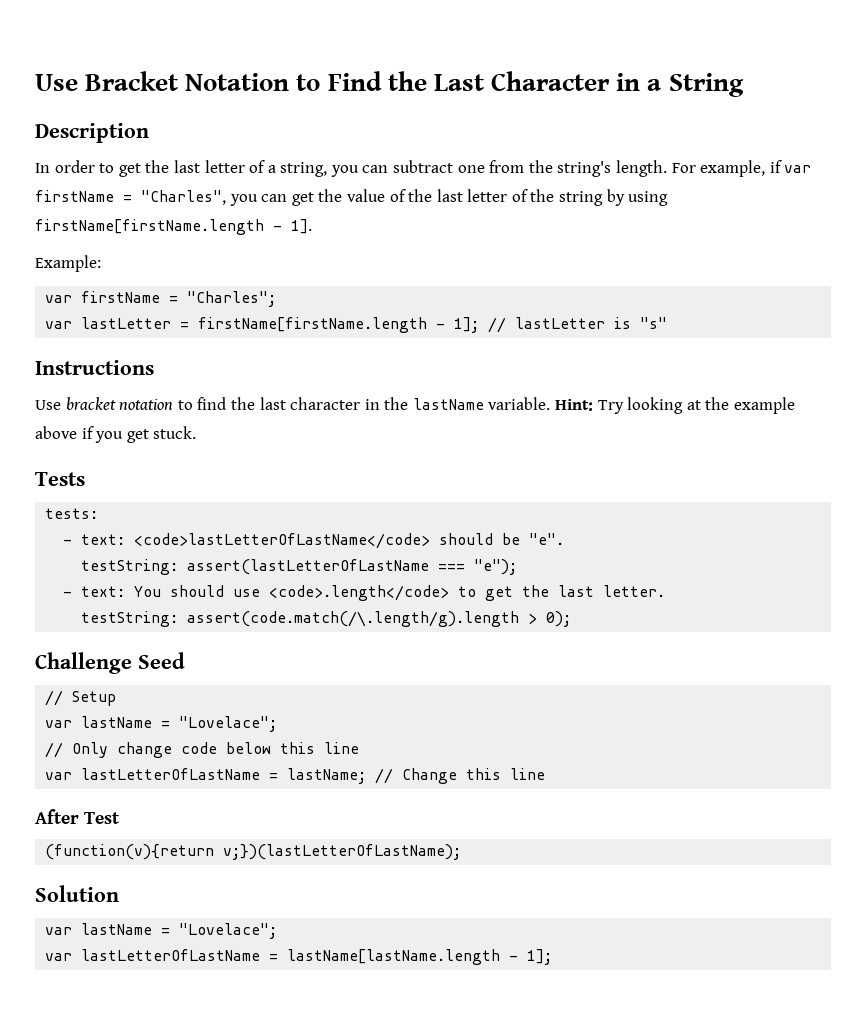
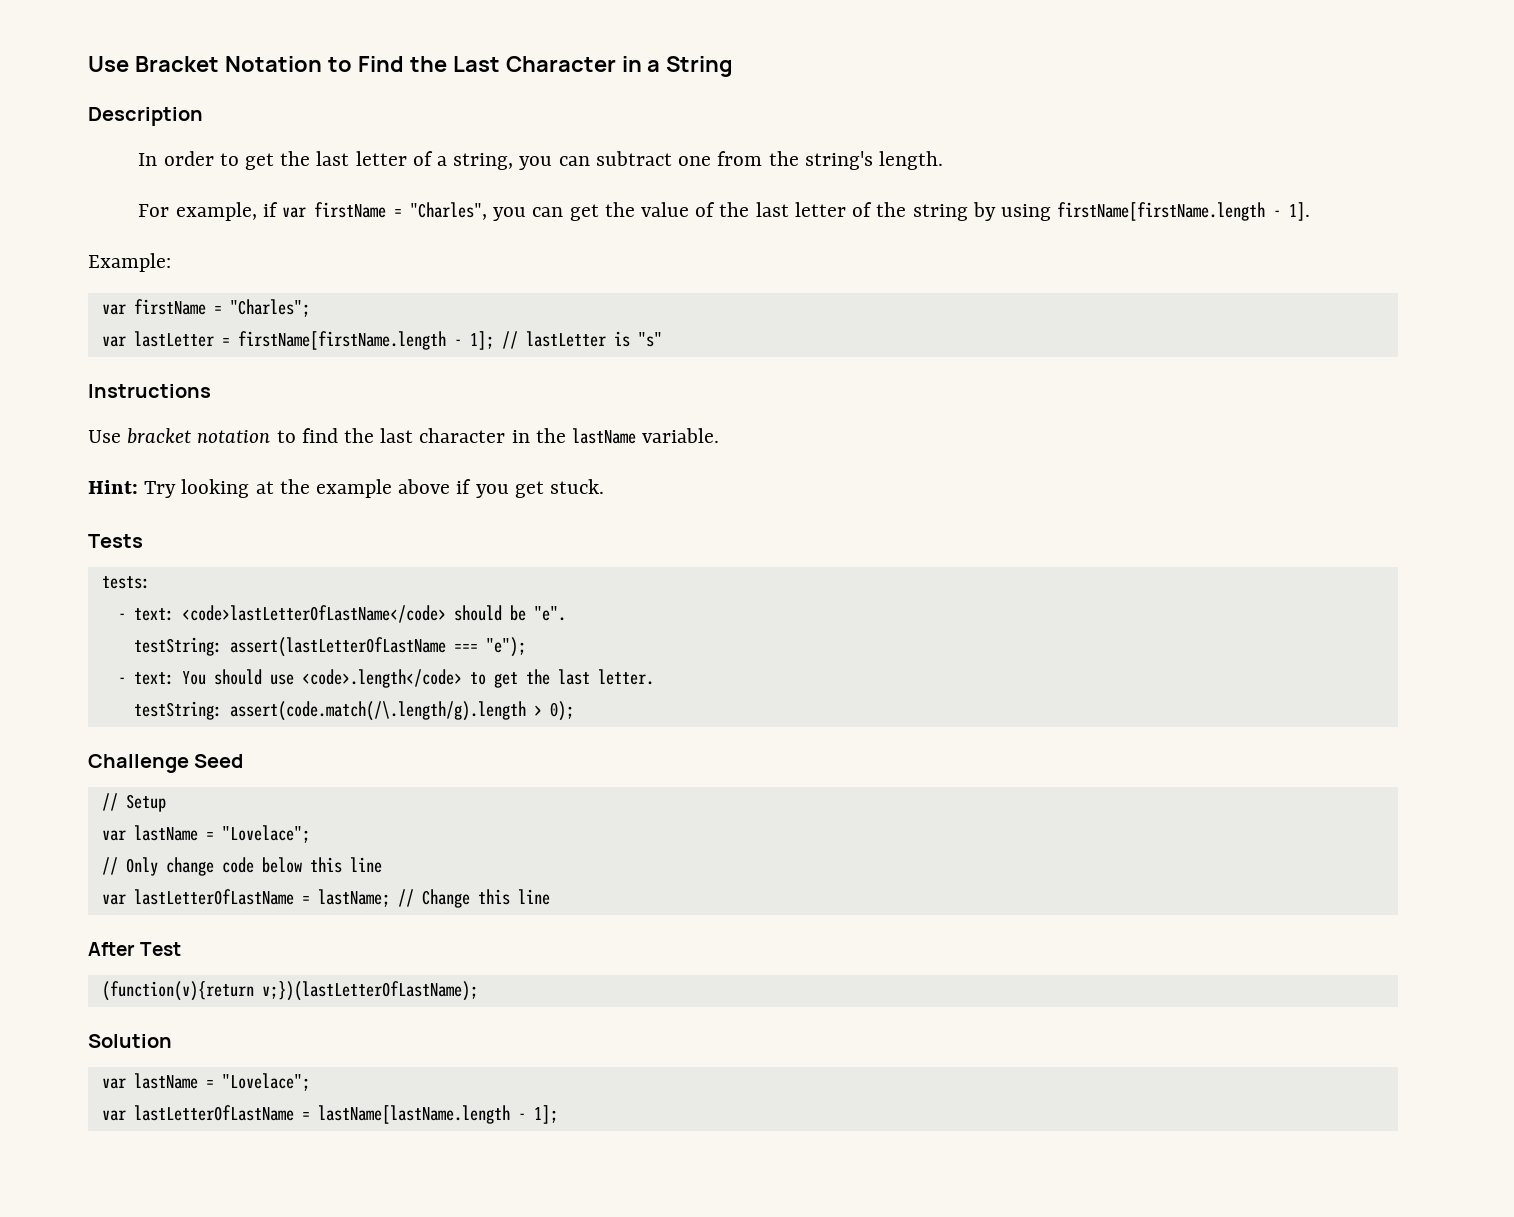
(668, 168) none -> (943, 160) //
(551, 403) none -> (720, 435) //

